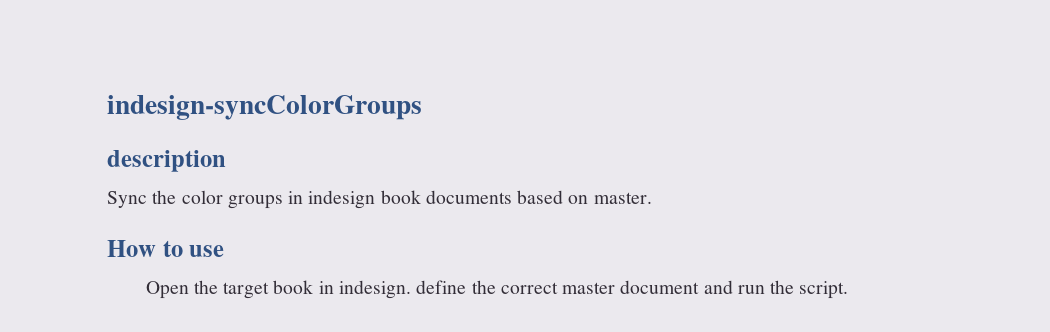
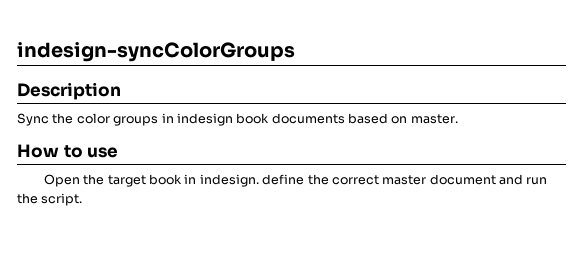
[107,150,226,172] description -> [17,82,121,100] Description

